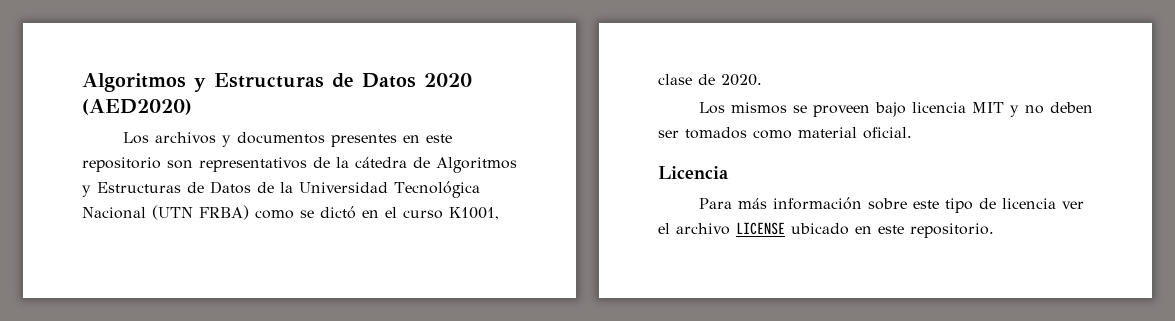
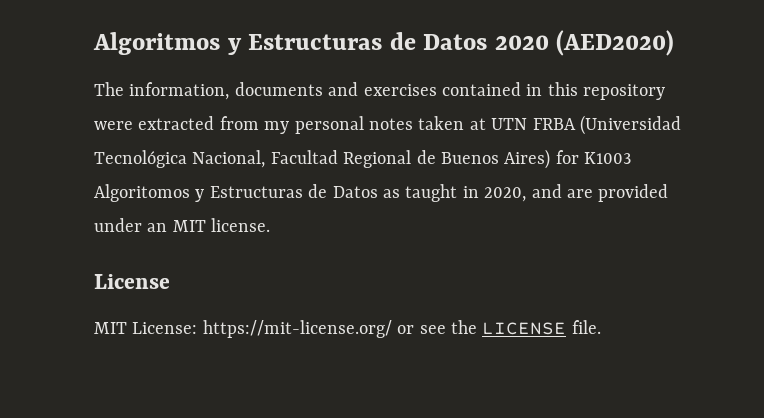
[122,132,452,147] [82,157,517,173] [82,181,480,198] [82,205,499,220] [658,74,762,86] [698,102,1093,117] [658,127,912,139] [658,166,729,179] [698,197,1084,213] [658,222,994,238] Los archivos y documentos presentes en este repositorio son representativos de la cátedra de Algoritmos y Estructuras de Datos de la Universidad Tecnológica Nacional (UTN FRBA) como se dictó en el curso K1001, clase de 2020. // Los mismos se proveen bajo licencia MIT y no deben ser tomados como material oficial. // Licencia // Para más información sobre este tipo de licencia ver el archivo LICENSE ubicado en este repositorio. -> [94,82,666,100] [94,115,681,135] [94,149,632,169] [94,184,669,202] [94,218,271,232] [94,274,170,289] [94,320,601,338] The information, documents and exercises contained in this repository were extracted from my personal notes taken at UTN FRBA (Universidad Tecnológica Nacional, Facultad Regional de Buenos Aires) for K1003 Algoritomos y Estructuras de Datos as taught in 2020, and are provided under an MIT license. // License // MIT License: https://mit-license.org/ or see the LICENSE file.

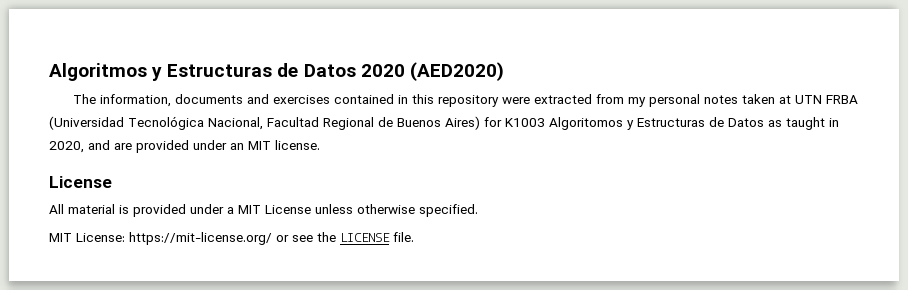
(170, 281) none -> [49,204,478,217] // All material is provided under a MIT License unless otherwise specified.

